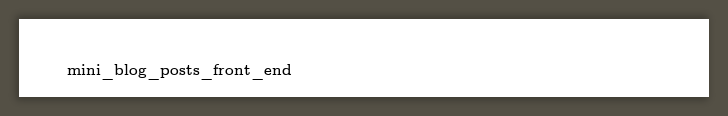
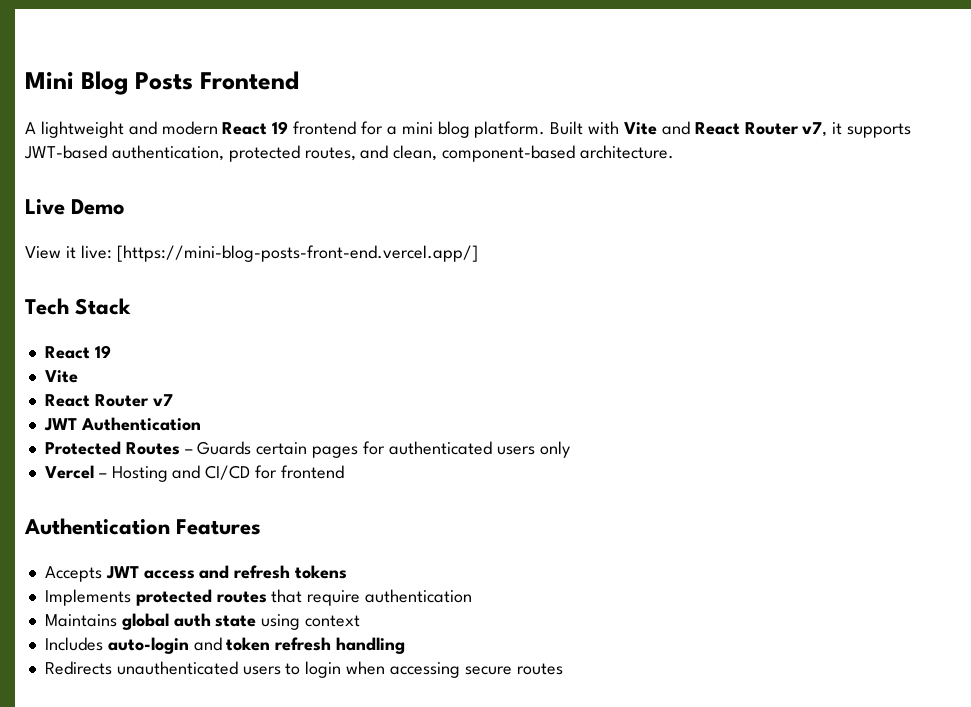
[67,64,292,80] mini_blog_posts_front_end -> [25,71,299,95] [25,121,912,138] [24,145,675,162] [25,199,126,215] [25,245,478,262] [25,298,132,315] [44,345,111,359] [44,370,78,383] [44,394,173,407] [43,417,201,431] [44,441,570,458] [44,465,344,482] [24,518,262,535] [44,565,348,582] [44,589,473,606] [44,613,361,630] [44,637,406,654] [44,661,563,678] Mini Blog Posts Frontend // A lightweight and modern React 19 frontend for a mini blog platform. Built with Vite and React Router v7, it supports JWT-based authentication, protected routes, and clean, component-based architecture. // Live Demo // View it live: [https://mini-blog-posts-front-end.vercel.app/] // Tech Stack // React 19 // Vite // React Router v7 // JWT Authentication // Protected Routes – Guards certain pages for authenticated users only // Vercel – Hosting and CI/CD for frontend // Authentication Features // Accepts JWT access and refresh tokens // Implements protected routes that require authentication // Maintains global auth state using context // Includes auto-login and token refresh handling // Redirects unauthenticated users to login when accessing secure routes

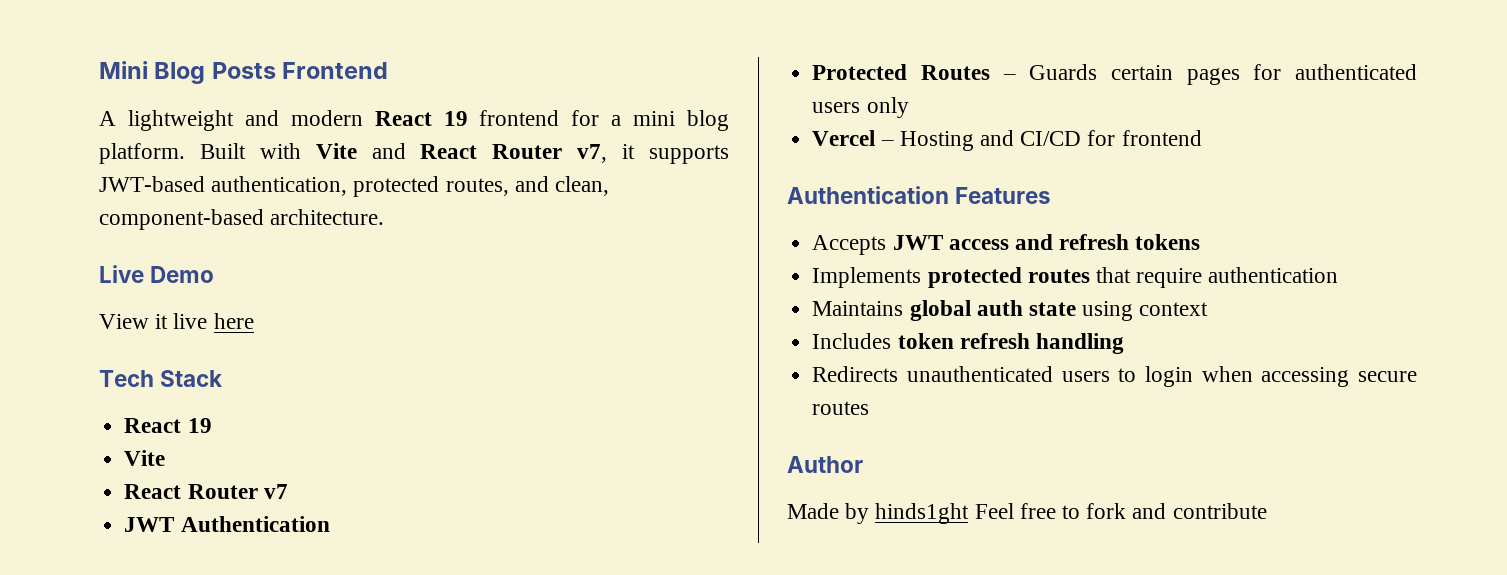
[80,245,478,262] live: [https://mini-blog-posts-front-end.vercel.app/] -> [173,313,254,329] live here
[107,637,222,654] auto-login and -> (892, 341) none
(563, 669) none -> [787,456,863,473] [787,503,1267,524] // Author // Made by hinds1ght Feel free to fork and contribute

